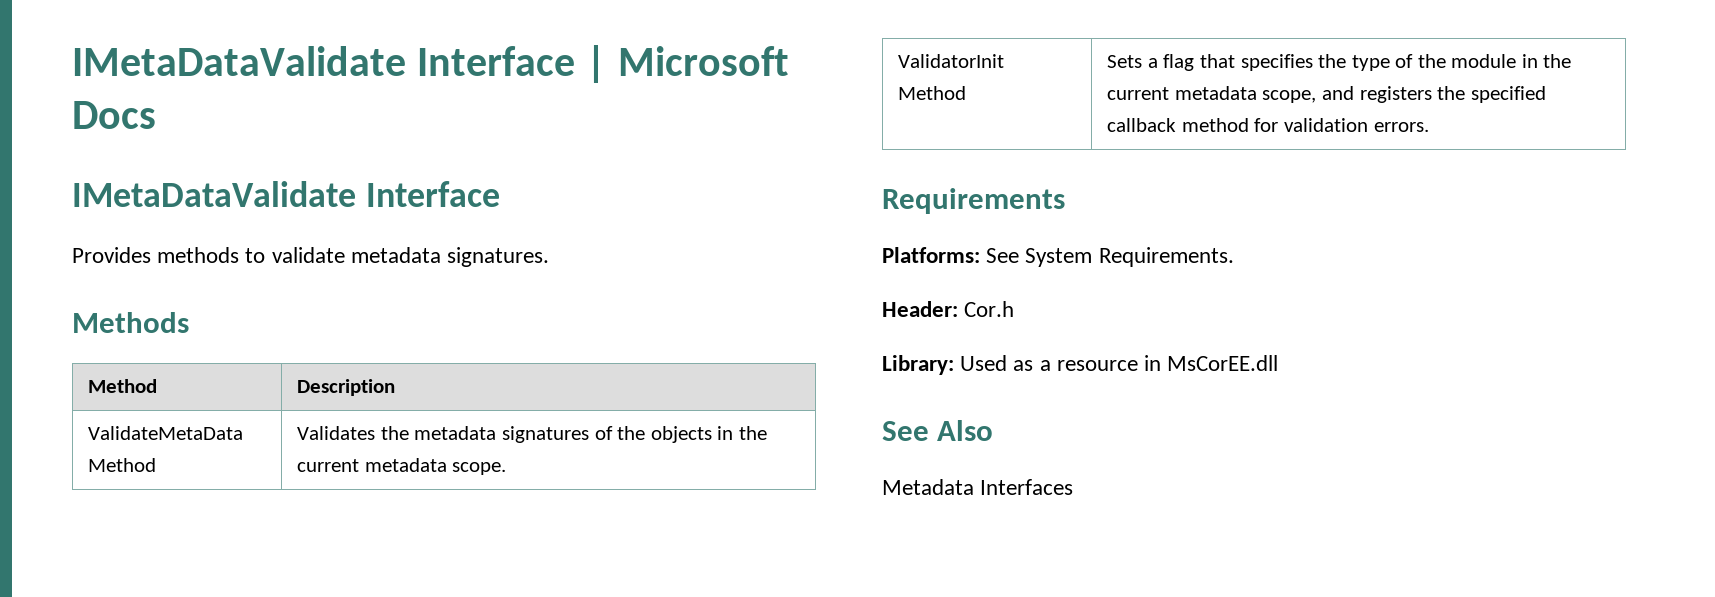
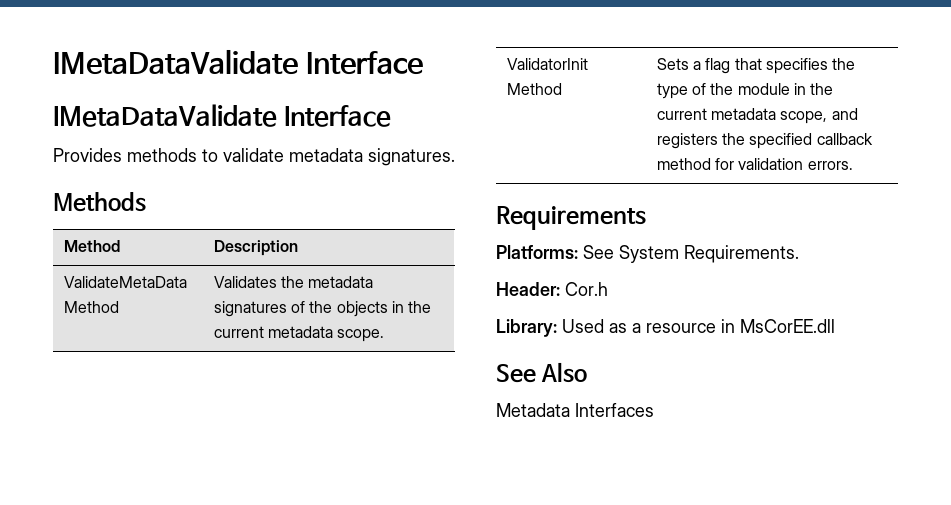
[72,45,789,83] [72,101,156,129] IMetaDataValidate Interface | Microsoft Docs -> [53,49,423,75] IMetaDataValidate Interface

